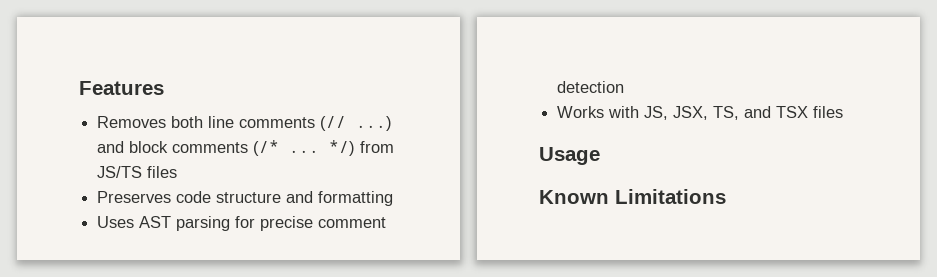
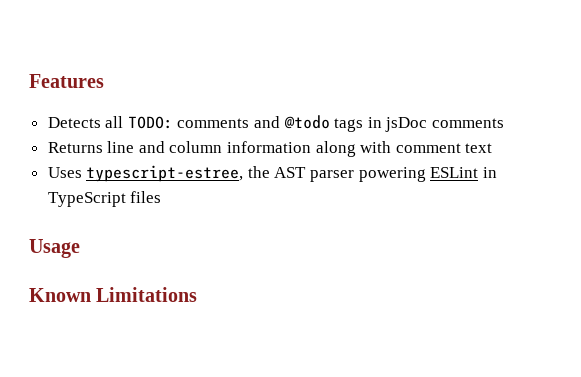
[97,116,393,131] [97,140,395,156] [97,166,178,178] [97,191,394,206] [97,216,387,231] [557,81,625,93] [557,106,809,120] Removes both line comments (// ...) and block comments (/* ... */) from JS/TS files // Preserves code structure and formatting // Uses AST parsing for precise comment detection // Works with JS, JSX, TS, and TSX -> [47,115,505,132] [47,141,493,157] [47,165,497,182] [47,192,126,207] Detects all TODO: comments and @todo tags in jsDoc comments // Returns line and column information along with comment text // Uses typescript-estree, the AST parser powering ESLint in TypeScript

